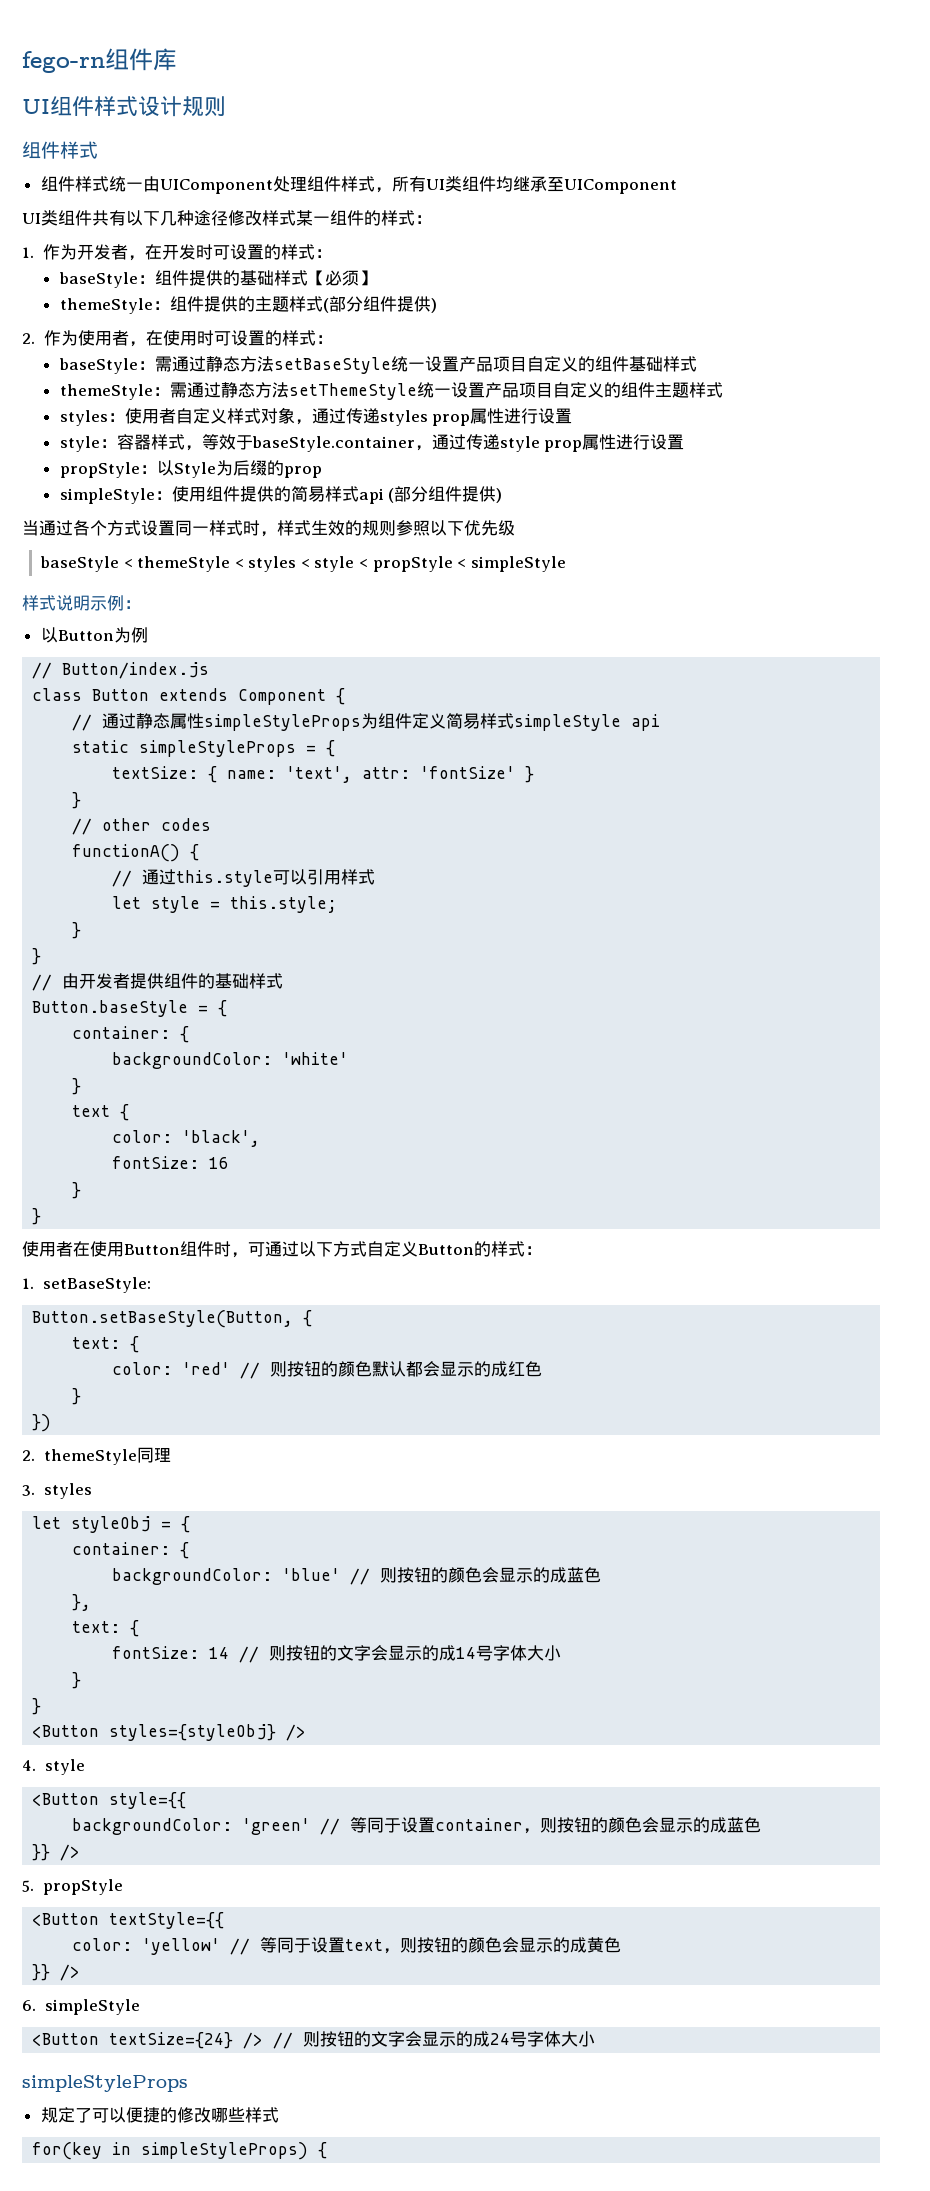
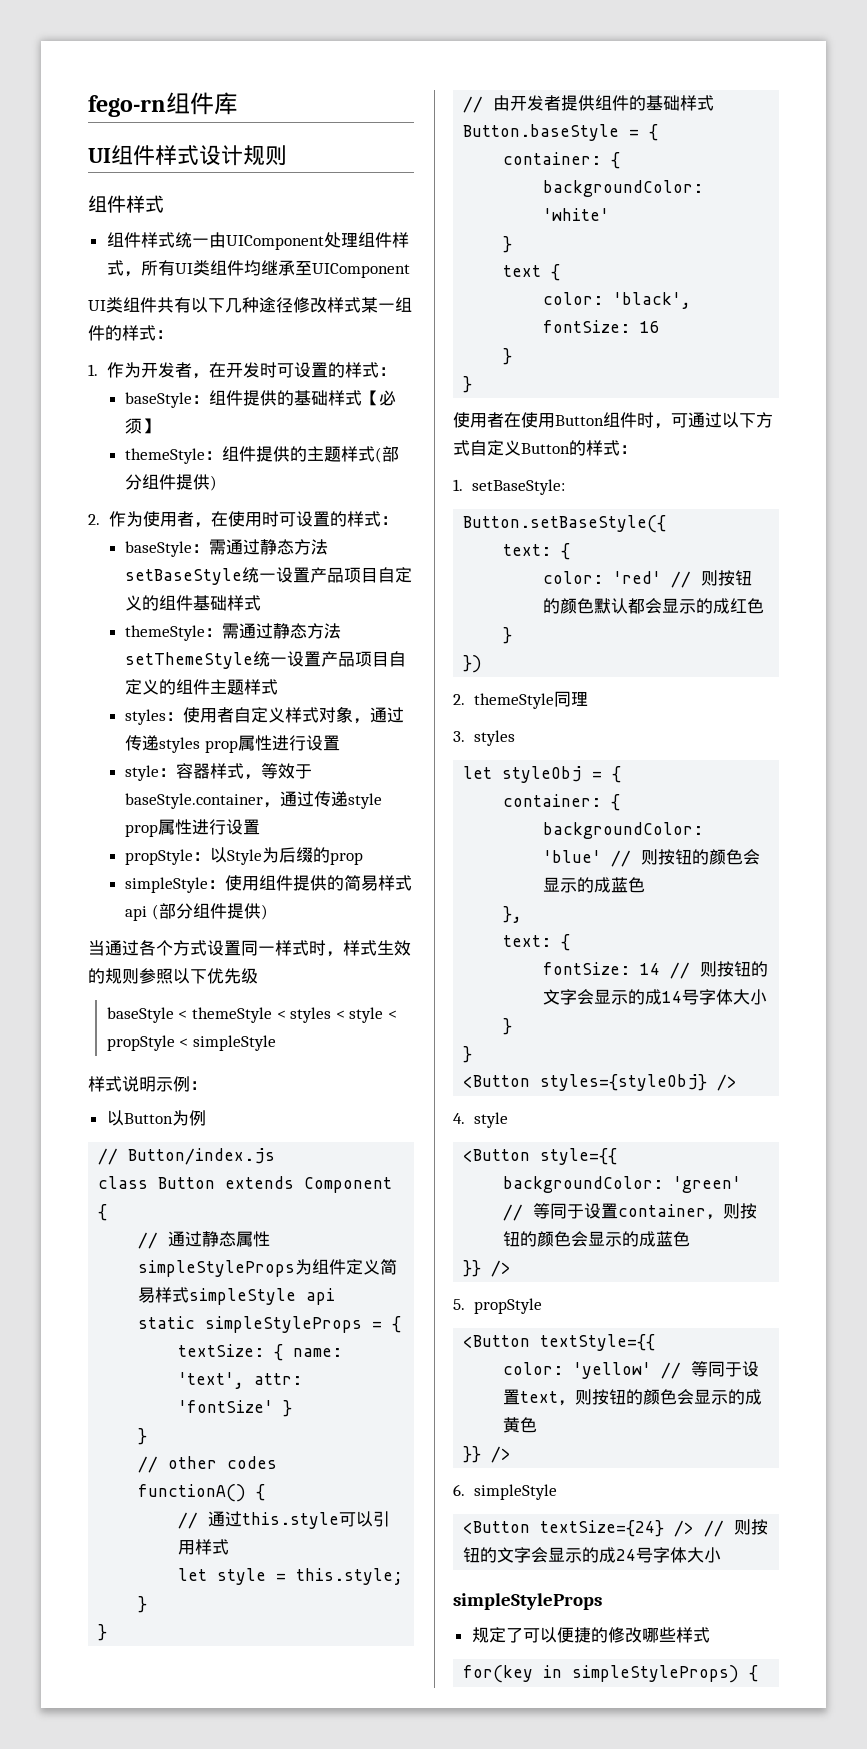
[32,1310,313,1328] Button.setBaseStyle(Button, { -> [463,515,667,533] Button.setBaseStyle({

